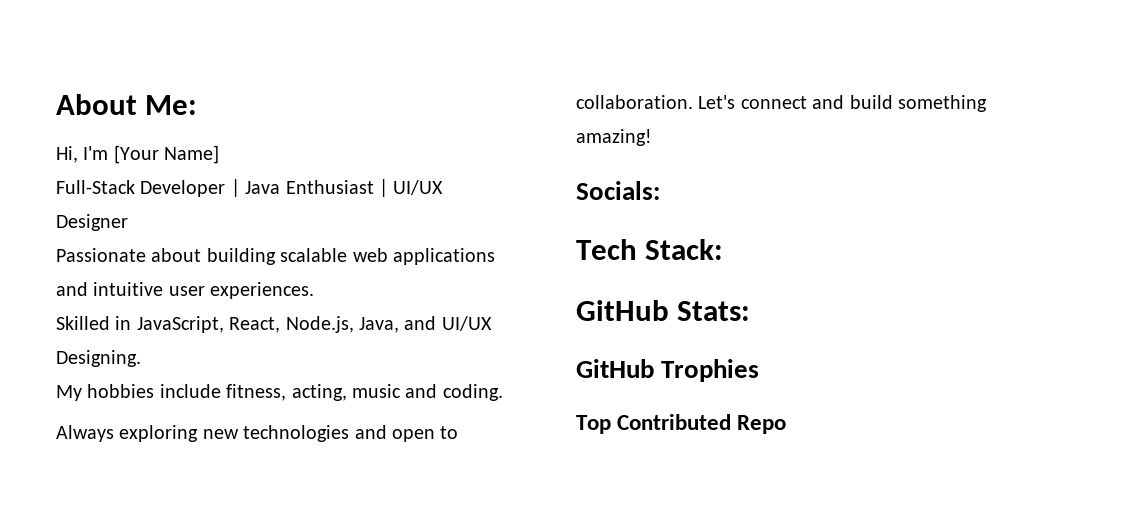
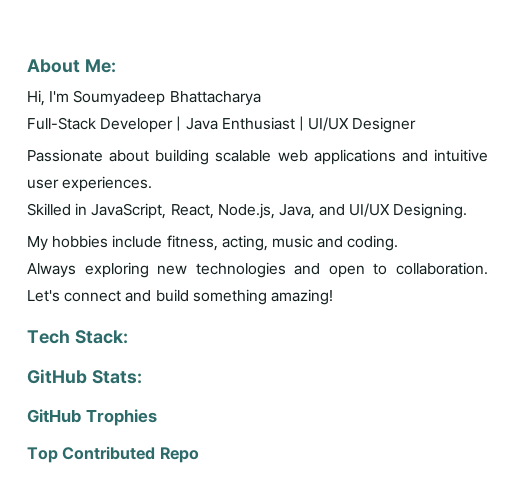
[113,145,220,164] [Your Name] -> [73,90,261,106] Soumyadeep Bhattacharya
[576,181,660,200] // Socials: -> (333, 297) none

